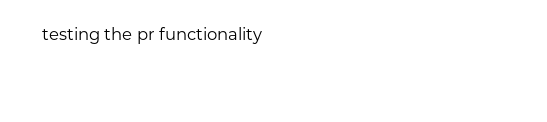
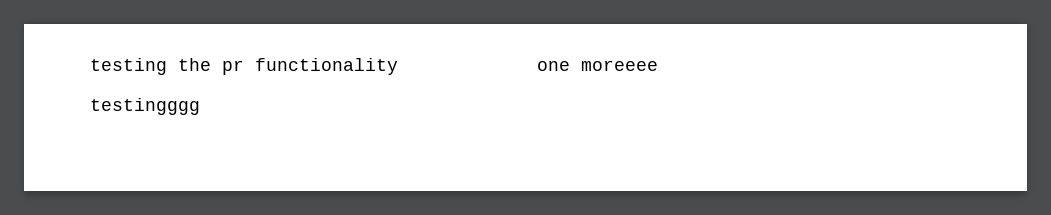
(263, 35) none -> [90,98,200,115] [537,60,658,71] // testingggg // one moreeee

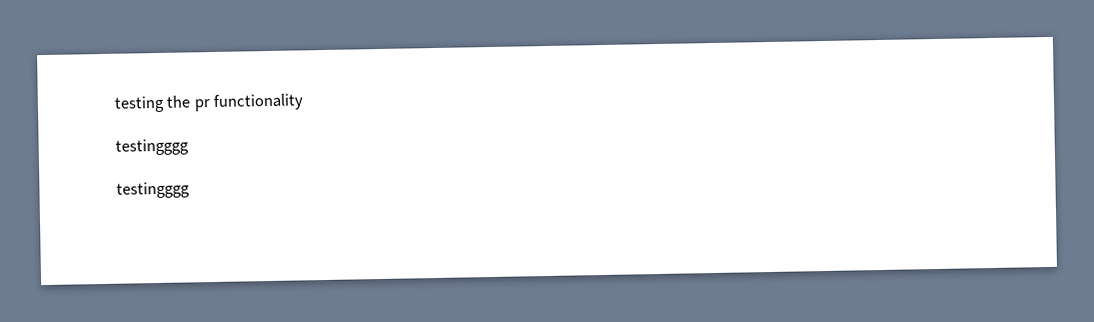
[537,60,658,71] one moreeee -> [116,181,190,199] testingggg

